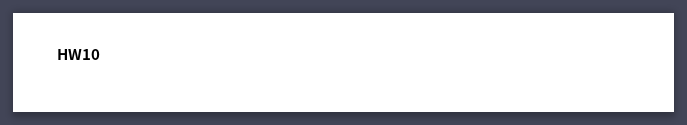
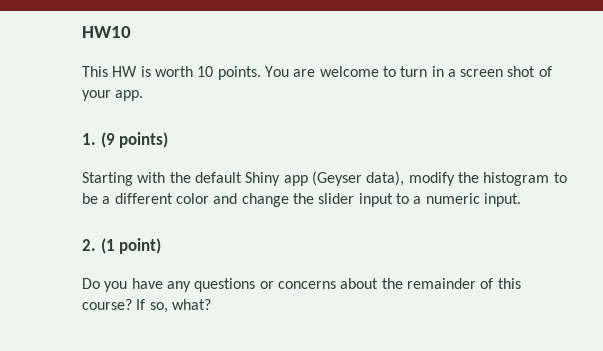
(100, 54) none -> [82,66,552,80] [82,90,144,101] [82,132,169,148] [82,171,567,186] [82,193,521,207] [82,238,162,254] [82,278,521,292] [82,299,211,313] // This HW is worth 10 points. You are welcome to turn in a screen shot of your app. // 1. (9 points) // Starting with the default Shiny app (Geyser data), modify the histogram to be a different color and change the slider input to a numeric input. // 2. (1 point) // Do you have any questions or concerns about the remainder of this course? If so, what?

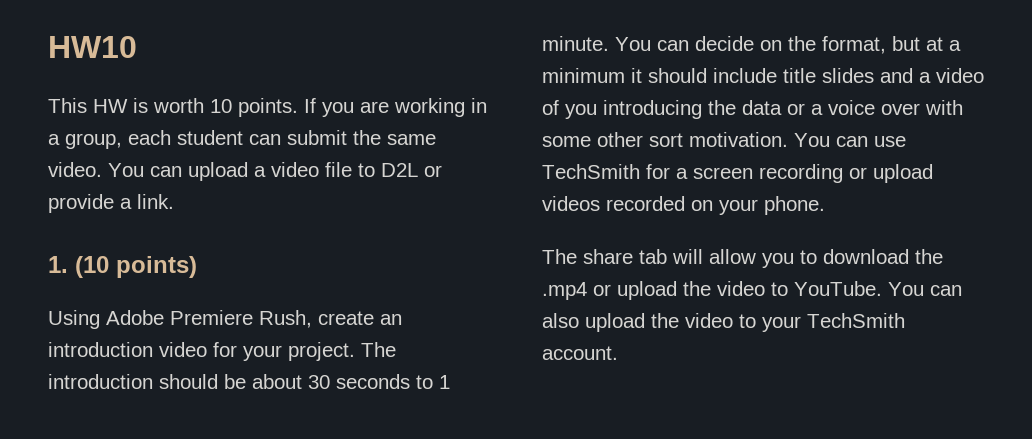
[264,66,552,77] [82,90,144,101] You are welcome to turn in a screen shot of your app. -> [304,98,487,117] [48,130,436,149] [48,162,442,181] [48,194,174,213] If you are working in a group, each student can submit the same video. You can upload a video file to D2L or provide a link.
[100,132,115,148] (9 -> [75,256,109,278] (10
[82,171,567,186] [82,193,521,207] [82,238,162,254] [82,278,521,292] [82,299,211,313] Starting with the default Shiny app (Geyser data), modify the histogram to be a different color and change the slider input to a numeric input. // 2. (1 point) // Do you have any questions or concerns about the remainder of this course? If so, what? -> [48,310,402,329] [48,342,396,361] [48,374,450,389] [542,36,961,54] [542,68,984,83] [542,100,963,119] [542,132,906,147] [542,164,933,183] [542,196,825,215] [542,249,943,268] [542,281,962,300] [542,313,905,332] [542,346,618,360] Using Adobe Premiere Rush, create an introduction video for your project. The introduction should be about 30 seconds to 1 minute. You can decide on the format, but at a minimum it should include title slides and a video of you introducing the data or a voice over with some other sort motivation. You can use TechSmith for a screen recording or upload videos recorded on your phone. // The share tab will allow you to download the .mp4 or upload the video to YouTube. You can also upload the video to your TechSmith account.

